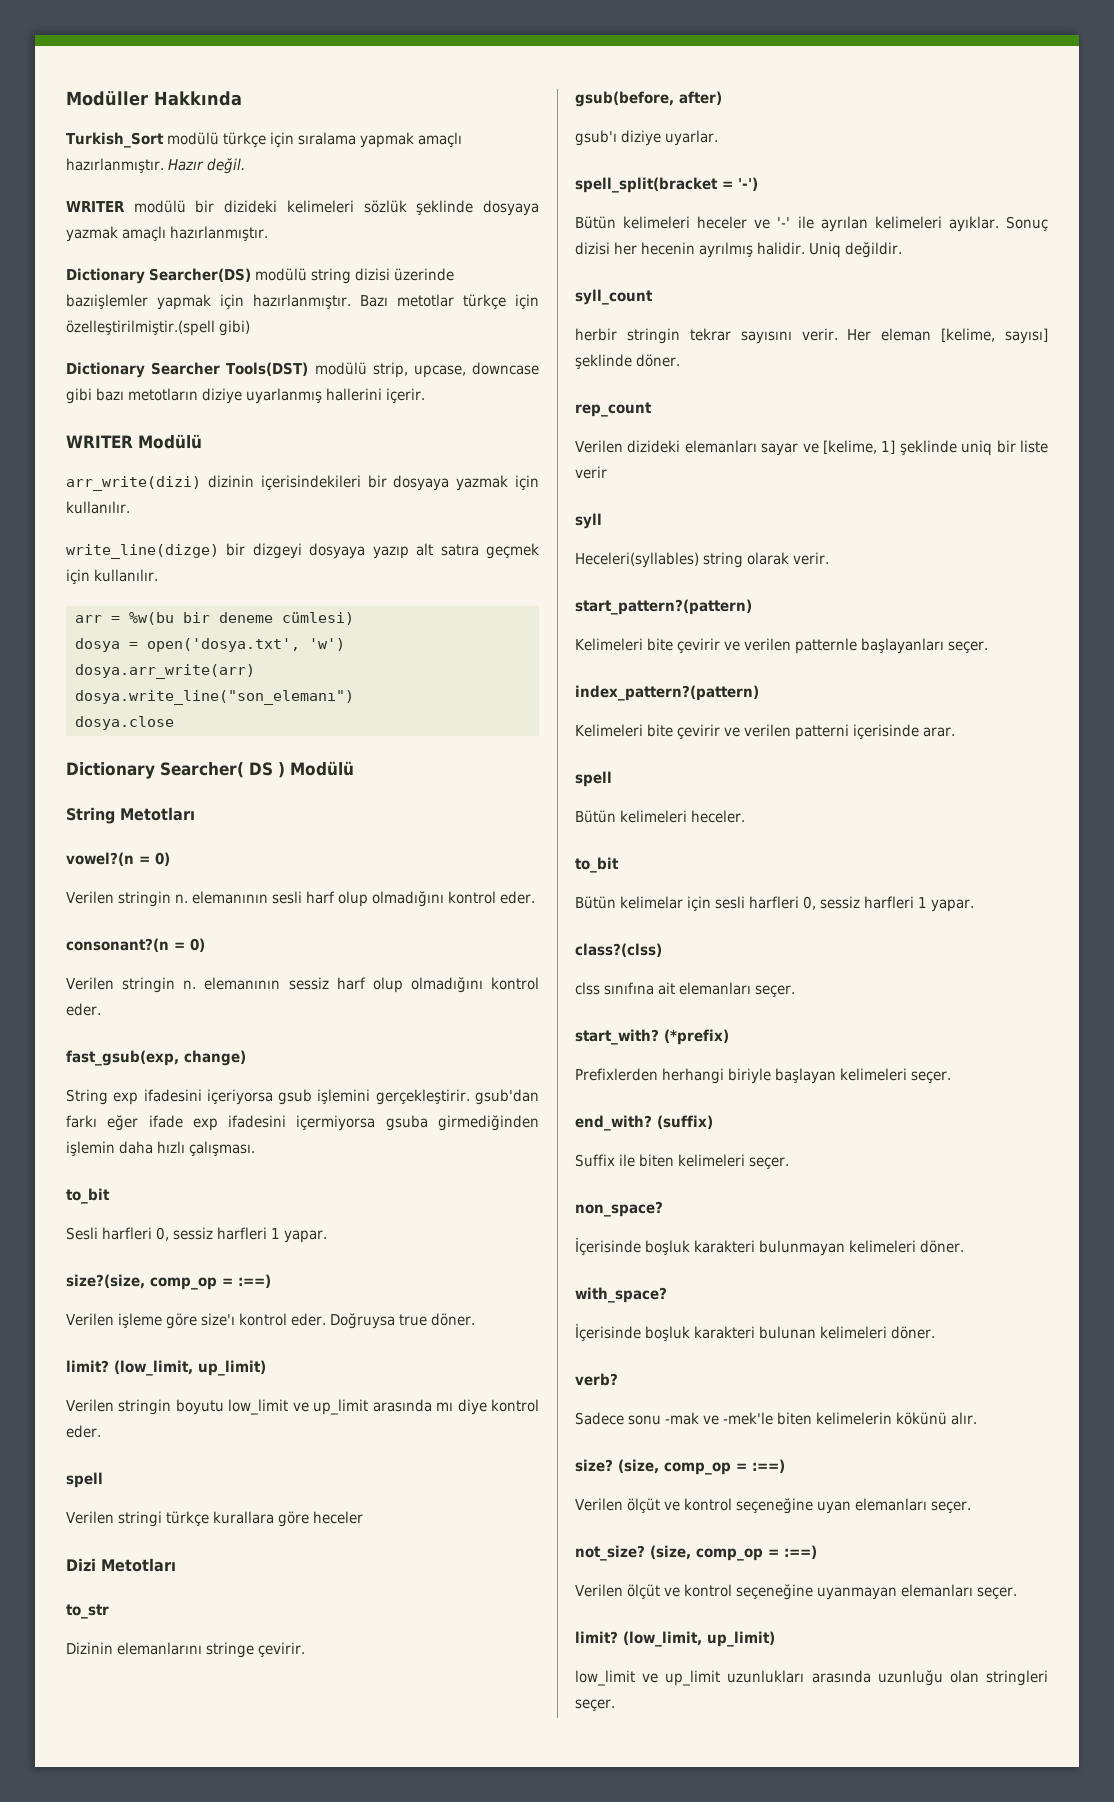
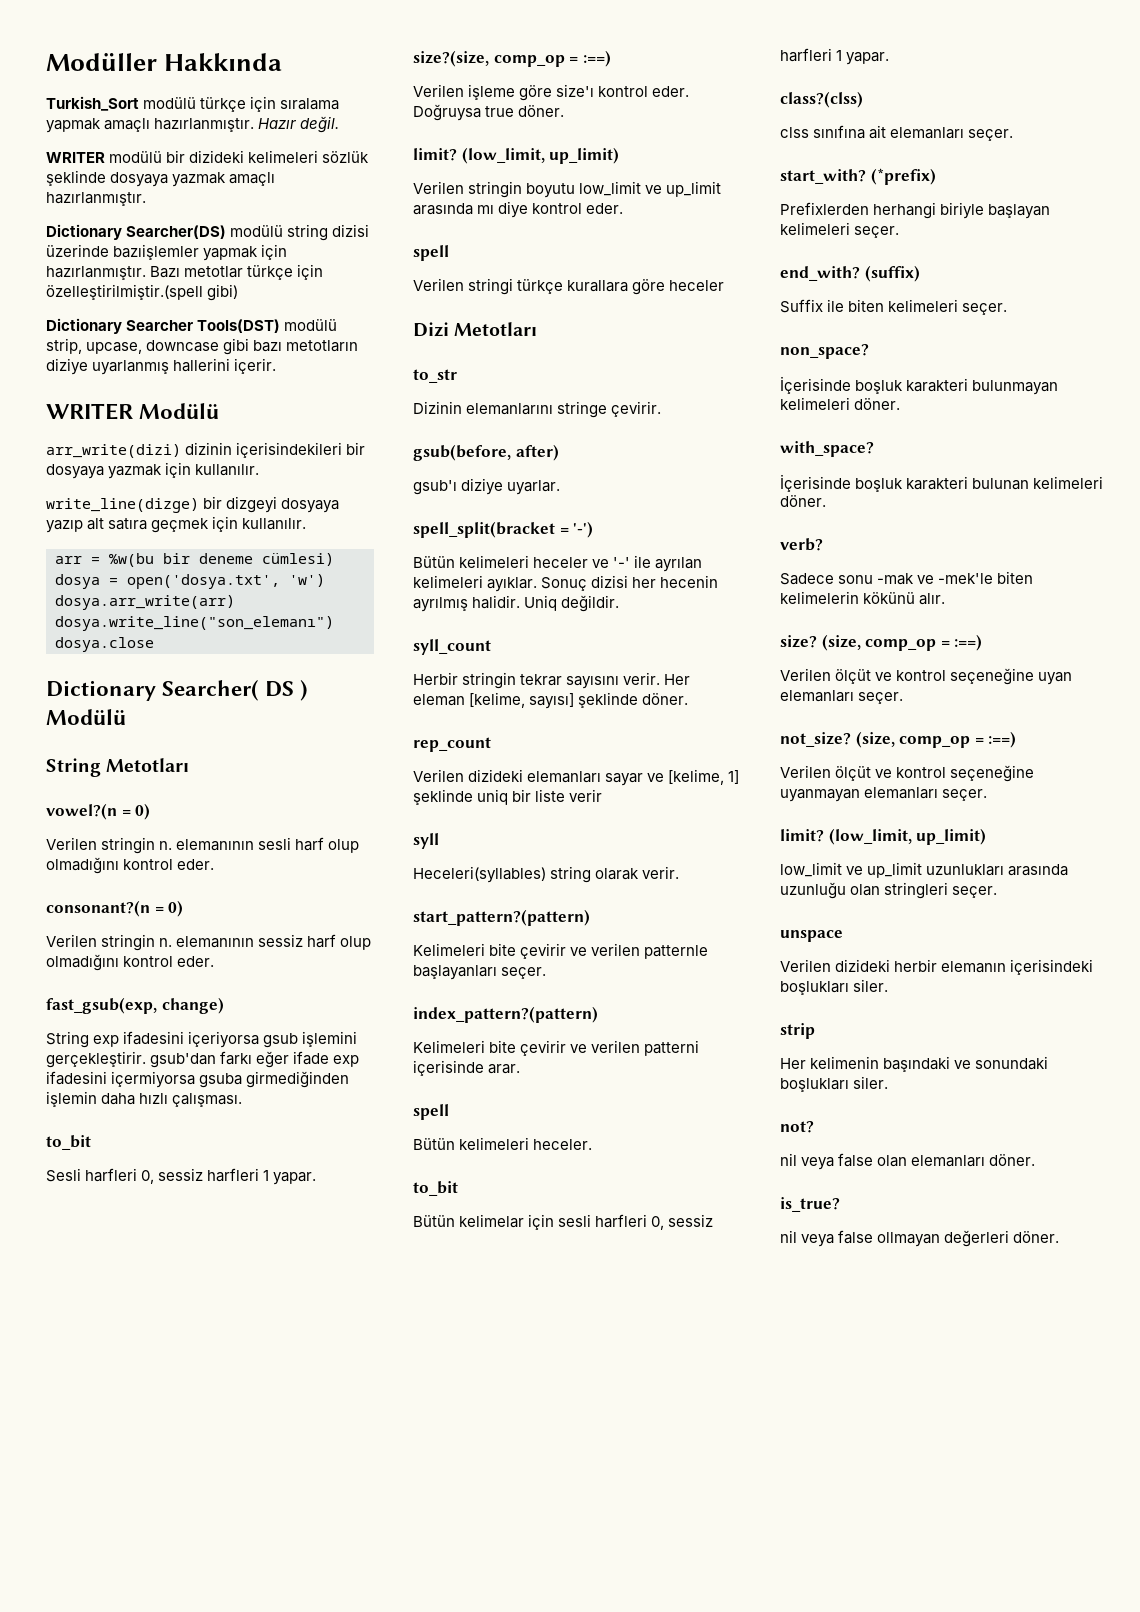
[575,328,617,341] herbir -> [413,672,458,685] Herbir
(615, 1705) none -> [780,930,843,942] [780,959,1094,975] [780,979,889,995] [780,1023,815,1039] [780,1056,1049,1072] [780,1076,889,1092] [780,1121,814,1133] [780,1153,1036,1170] [780,1197,840,1212] [780,1230,1060,1247] // unspace // Verilen dizideki herbir elemanın içerisindeki boşlukları siler. // strip // Her kelimenin başındaki ve sonundaki boşlukları siler. // not? // nil veya false olan elemanları döner. // is_true? // nil veya false ollmayan değerleri döner.

